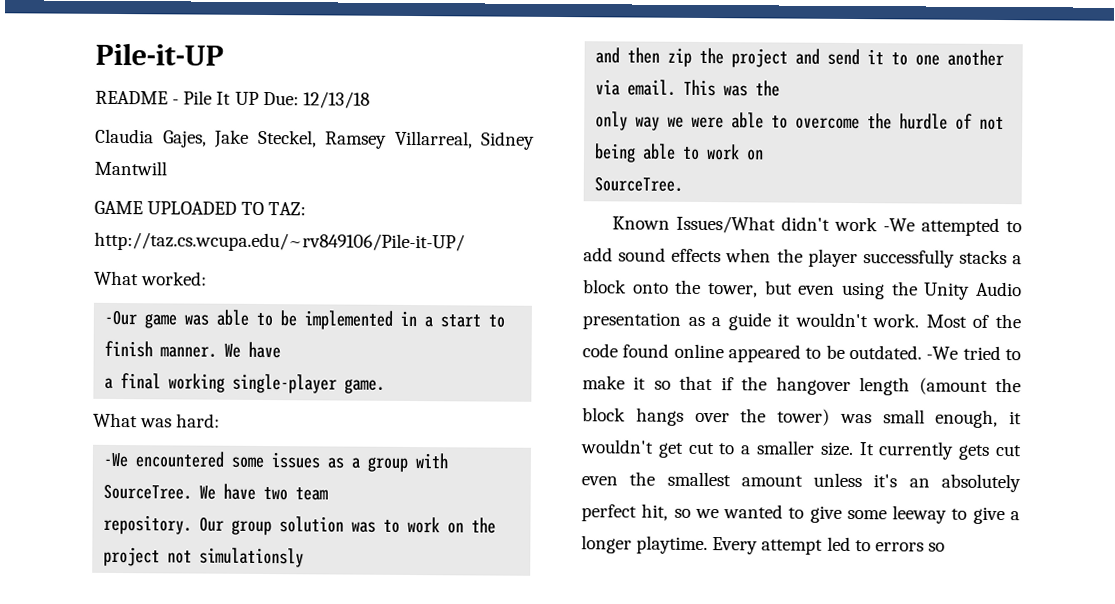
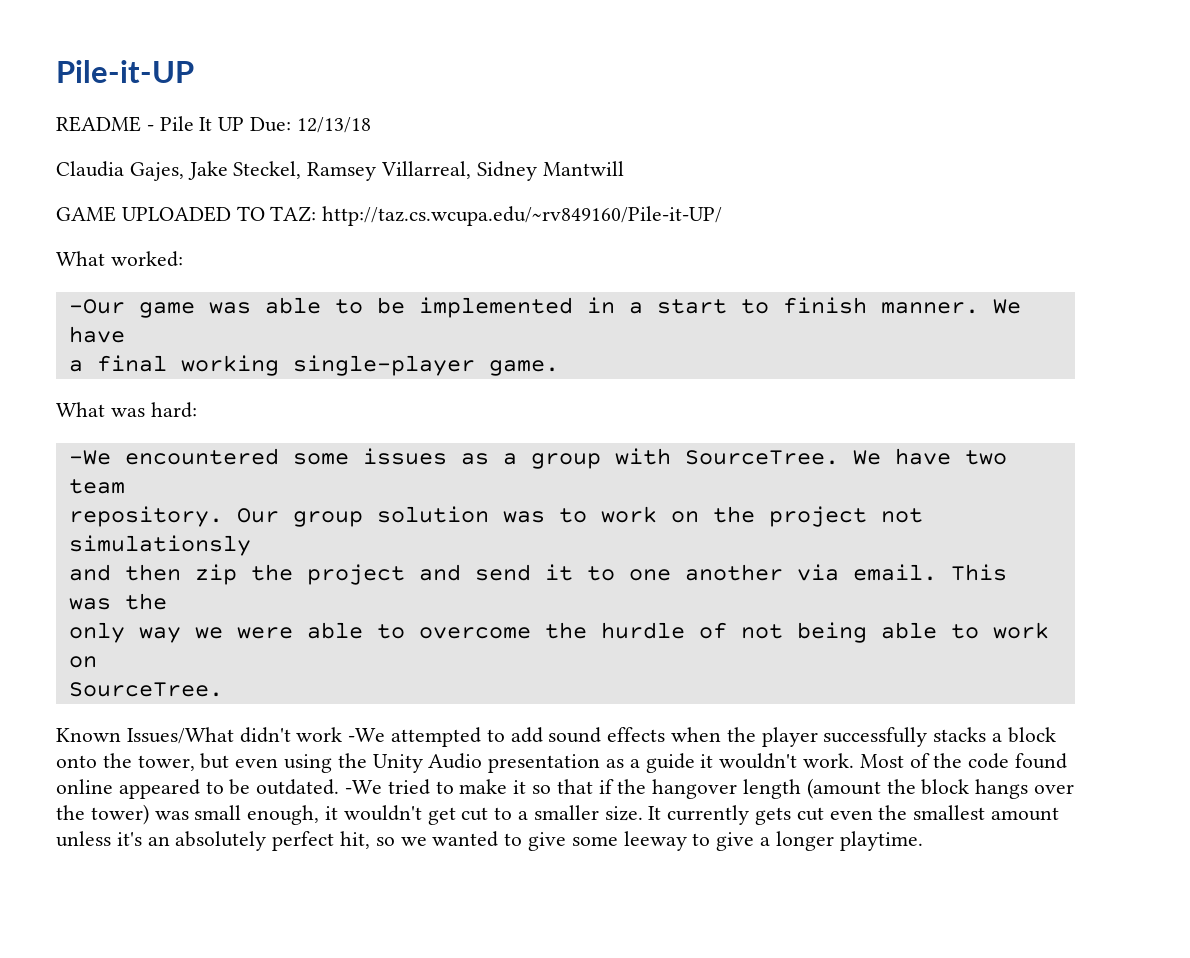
[94,231,465,253] http://taz.cs.wcupa.edu/~rv849106/Pile-it-UP/ -> [322,206,723,226] http://taz.cs.wcupa.edu/~rv849160/Pile-it-UP/
[712,536,945,555] Every attempt led to errors so -> (923, 841) none

